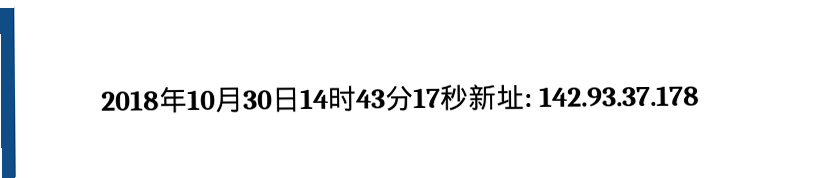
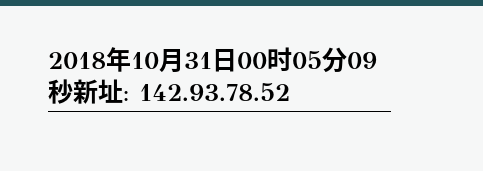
[243,85,441,113] 30日14时43分17 -> [184,47,377,73] 31日00时05分09
[538,85,701,107] 142.93.37.178 -> [139,83,290,101] 142.93.78.52

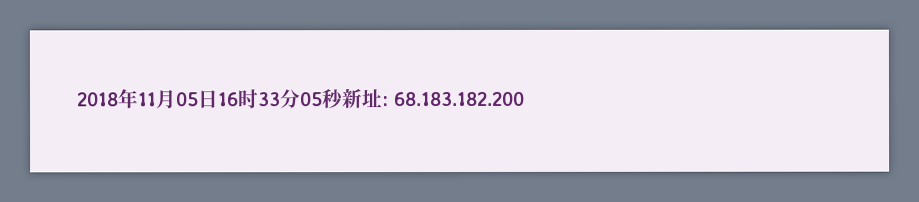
[131,47,377,73] 10月31日00时05分09 -> [137,89,323,110] 11月05日16时33分05
[139,83,290,101] 142.93.78.52 -> [393,91,525,107] 68.183.182.200

